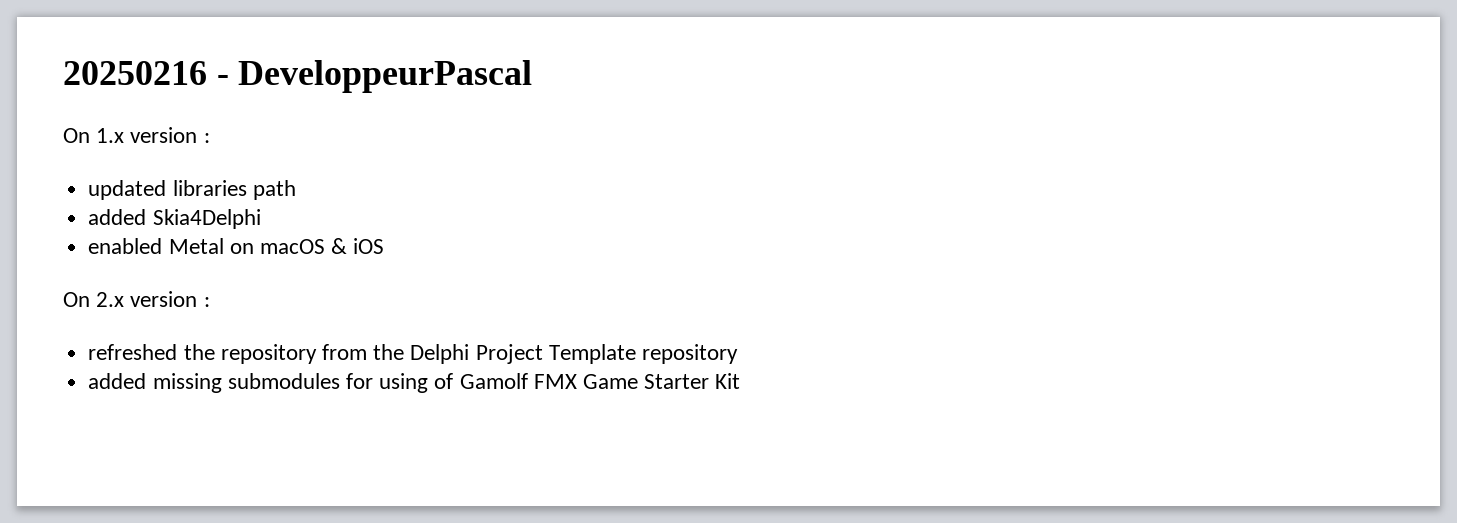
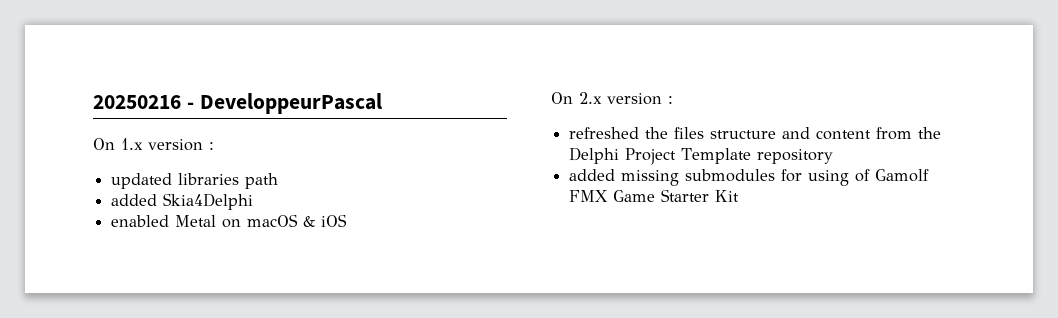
[220,344,317,364] repository -> [674,127,872,140] files structure and content

